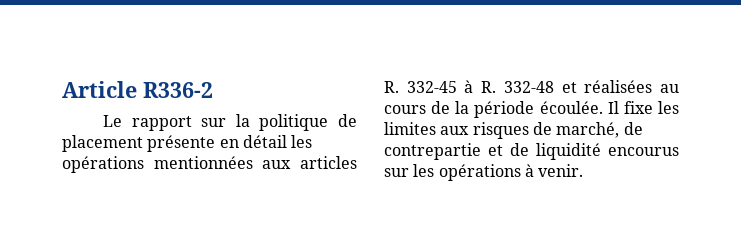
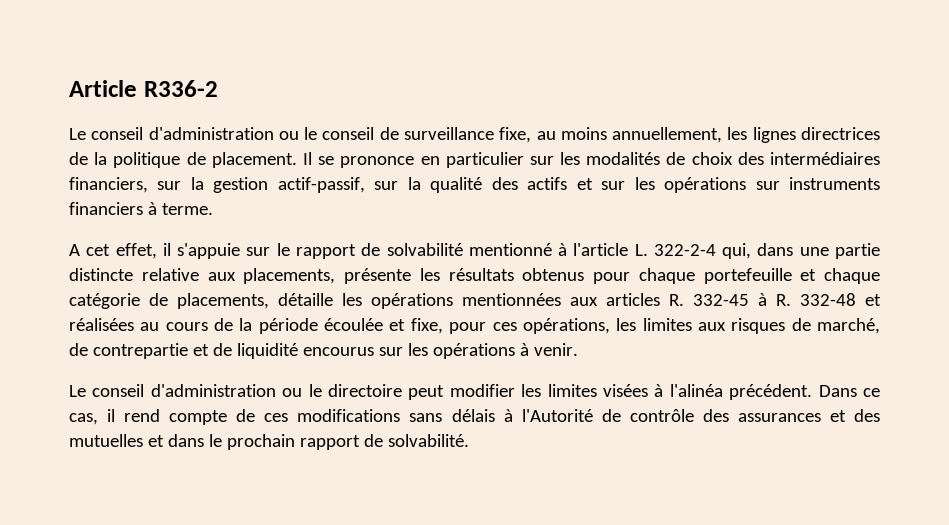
[131,114,358,131] [62,135,287,152] rapport sur la politique de placement présente en détail -> [91,127,881,143] [69,152,880,168] [69,177,880,193] [69,202,213,215] [69,243,881,259] [69,268,880,284] [69,293,333,309] conseil d'administration ou le conseil de surveillance fixe, au moins annuellement, les lignes directrices de la politique de placement. Il se prononce en particulier sur les modalités de choix des intermédiaires financiers, sur la gestion actif-passif, sur la qualité des actifs et sur les opérations sur instruments financiers à terme. // A cet effet, il s'appuie sur le rapport de solvabilité mentionné à l'article L. 322-2-4 qui, dans une partie distincte relative aux placements, présente les résultats obtenus pour chaque portefeuille et chaque catégorie de placements, détaille
[539,101,653,114] écoulée. Il fixe -> [324,318,610,334] écoulée et fixe, pour ces opérations,
(584, 170) none -> [69,384,880,400] [69,409,880,425] [69,434,469,450] // Le conseil d'administration ou le directoire peut modifier les limites visées à l'alinéa précédent. Dans ce cas, il rend compte de ces modifications sans délais à l'Autorité de contrôle des assurances et des mutuelles et dans le prochain rapport de solvabilité.

